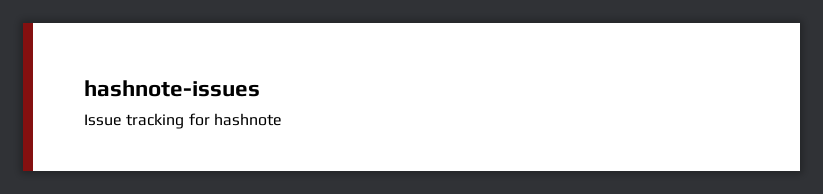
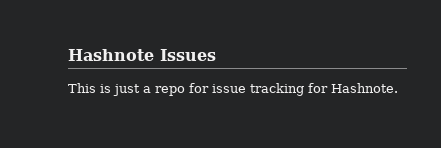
[84,80,260,97] [84,114,122,126] hashnote-issues // Issue -> [68,49,216,61] [68,83,246,96] Hashnote Issues // This is just a repo for issue
[213,113,282,126] hashnote -> [331,83,398,93] Hashnote.

